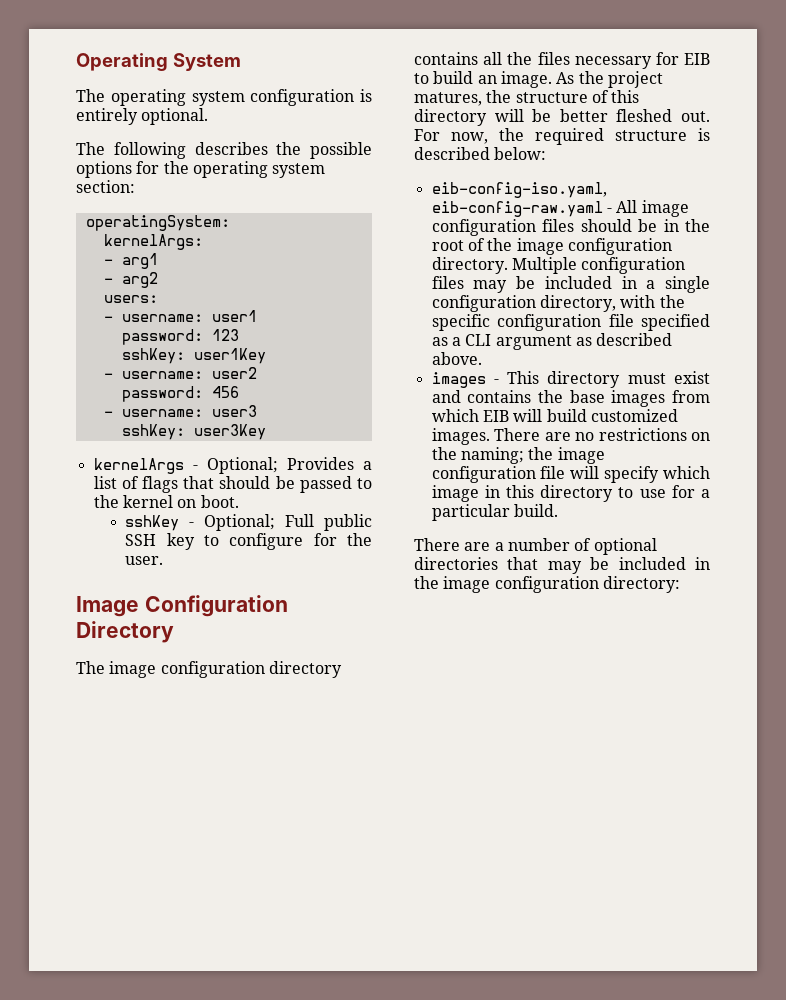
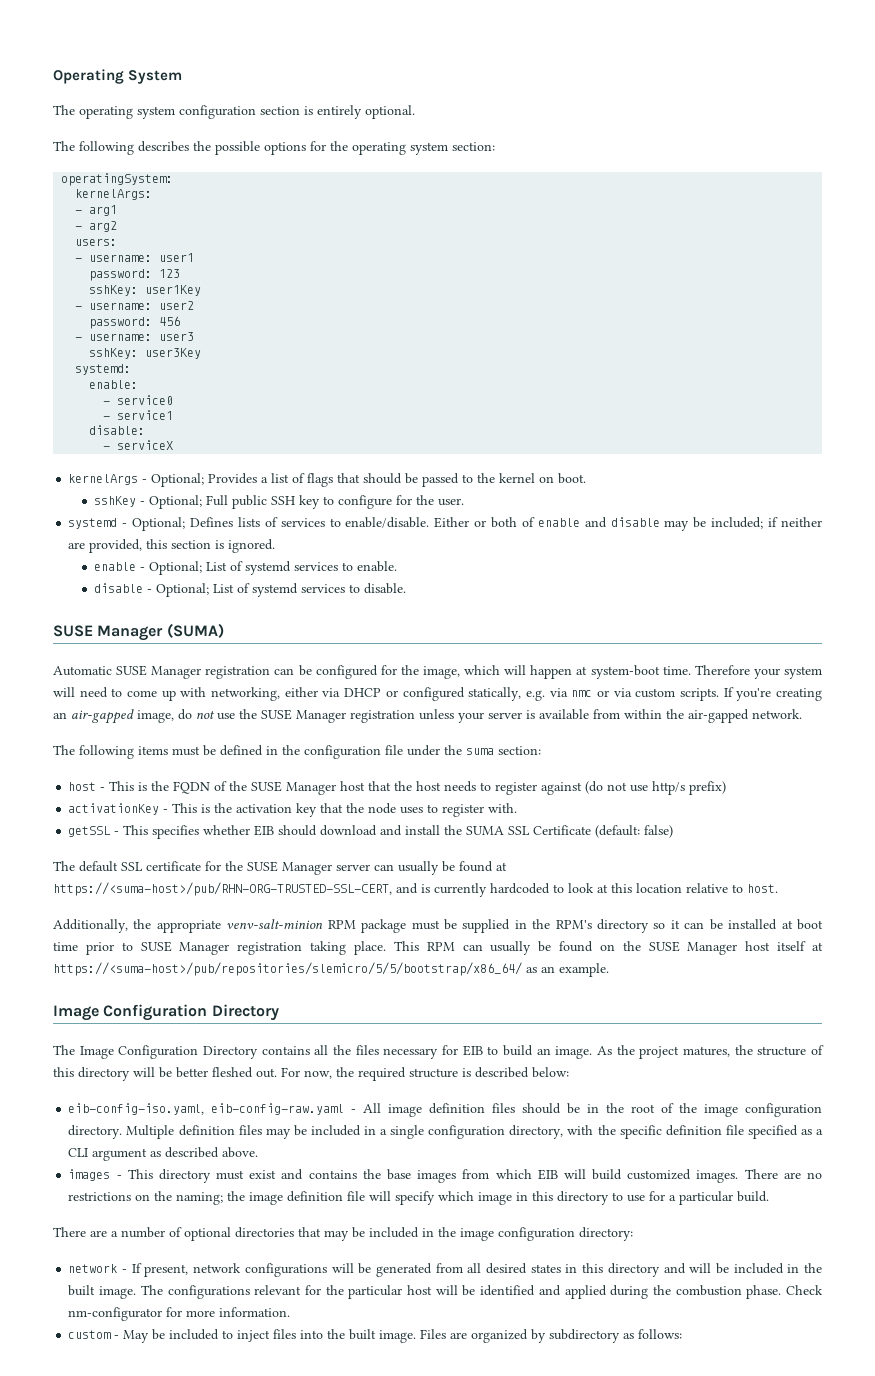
(355, 97) none -> [260,106,300,115] section
(266, 432) none -> [75,364,132,375] [89,380,139,389] [103,395,174,405] [103,410,174,420] [89,425,146,435] [103,440,174,450] // systemd: // enable: // - service0 // - service1 // disable: // - serviceX
(164, 560) none -> [68,517,822,531] [68,539,276,553] [94,561,398,575] [94,583,407,597] [53,623,224,641] [53,665,822,679] [53,687,822,701] [53,709,802,724] [53,745,541,759] [68,781,727,795] [68,803,518,817] [68,825,674,839] [53,861,507,875] [53,882,778,897] [53,919,824,933] [53,941,824,955] [53,962,609,977] // systemd - Optional; Defines lists of services to enable/disable. Either or both of enable and disable may be included; if neither are provided, this section is ignored. // enable - Optional; List of systemd services to enable. // disable - Optional; List of systemd services to disable. // SUSE Manager (SUMA) // Automatic SUSE Manager registration can be configured for the image, which will happen at system-boot time. Therefore your system will need to come up with networking, either via DHCP or configured statically, e.g. via nmc or via custom scripts. If you're creating an air-gapped image, do not use the SUSE Manager registration unless your server is available from within the air-gapped network. // The following items must be defined in the configuration file under the suma section: // host - This is the FQDN of the SUSE Manager host that the host needs to register against (do not use http/s prefix) // activationKey - This is the activation key that the node uses to register with. // getSSL - This specifies whether EIB should download and install the SUMA SSL Certificate (default: false) // The default SSL certificate for the SUSE Manager server can usually be found at https://<suma-host>/pub/RHN-ORG-TRUSTED-SSL-CERT, and is currently hardcoded to look at this location relative to host. // Additionally, the appropriate venv-salt-minion RPM package must be supplied in the RPM's directory so it can be installed at boot time prior to SUSE Manager registration taking place. This RPM can usually be found on the SUSE Manager host itself at https://<suma-host>/pub/repositories/slemicro/5/5/bootstrap/x86_64/ as an example.
[109,661,342,678] image configuration directory -> [79,1045,258,1059] Image Configuration Directory
[431,219,536,236] configuration -> [429,1103,486,1114] definition
[581,257,686,274] configuration -> [178,1125,235,1136] definition
[497,314,602,331] configuration -> [665,1125,722,1136] definition
[431,466,536,483] configuration -> [287,1191,344,1202] definition
(680, 584) none -> [68,1263,822,1277] [68,1285,824,1299] [68,1307,291,1321] [68,1329,683,1343] // network - If present, network configurations will be generated from all desired states in this directory and will be included in the built image. The configurations relevant for the particular host will be identified and applied during the combustion phase. Check nm-configurator for more information. // custom - May be included to inject files into the built image. Files are organized by subdirectory as follows:

